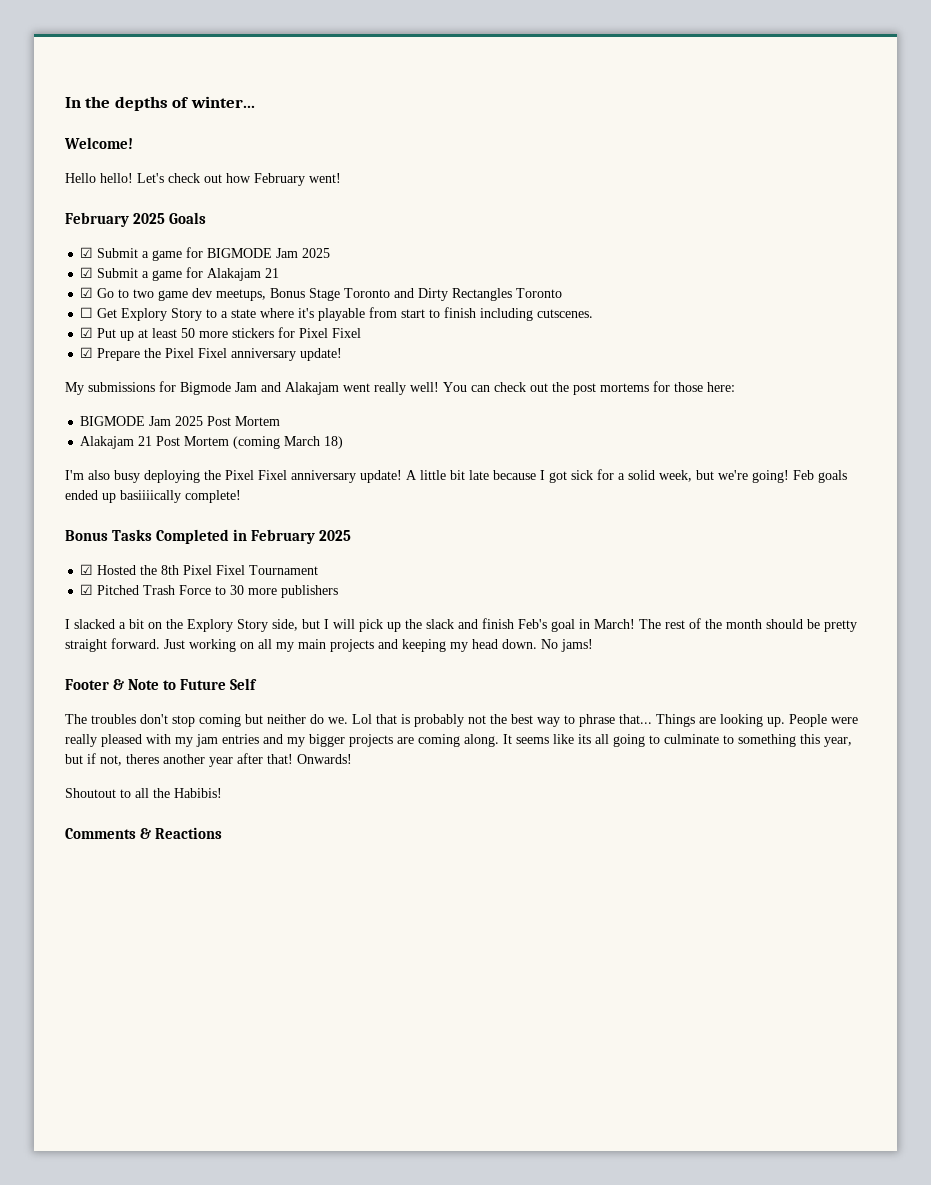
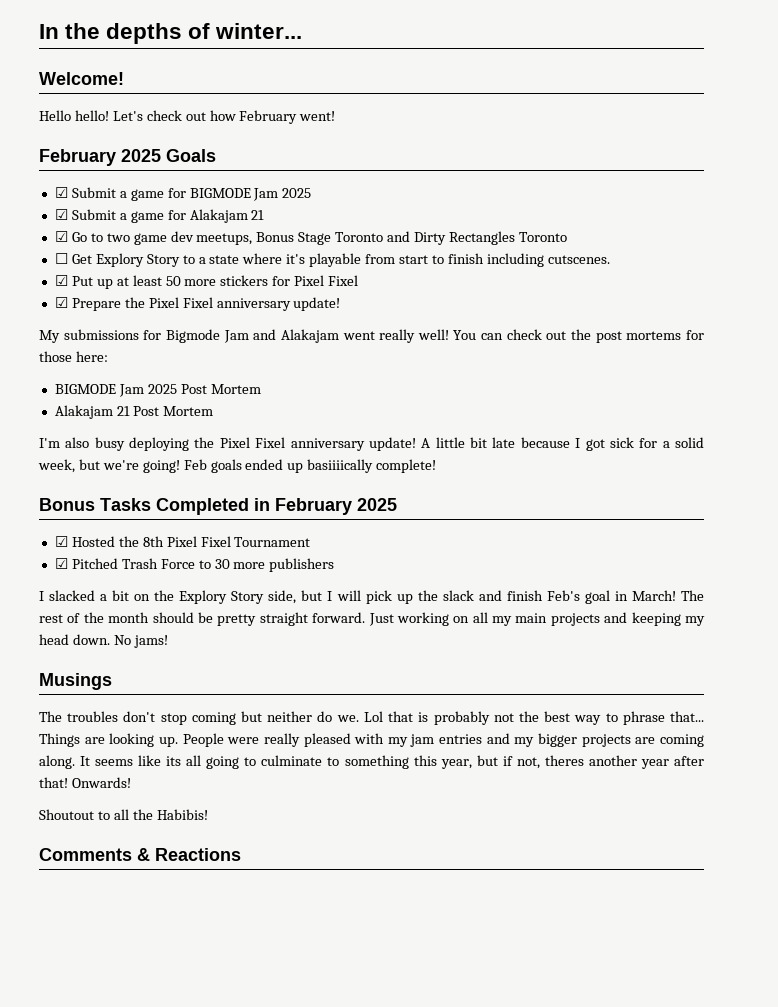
[233,436,344,449] (coming March 18) -> (213, 411) none
[65,678,258,690] Footer & Note to Future Self -> [39,673,112,690] Musings

